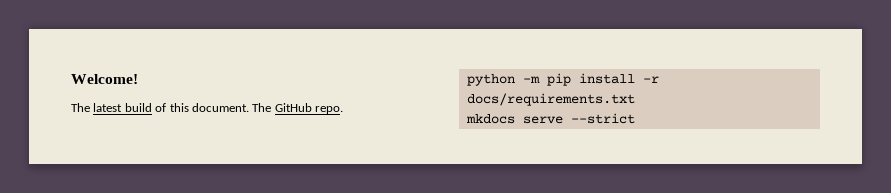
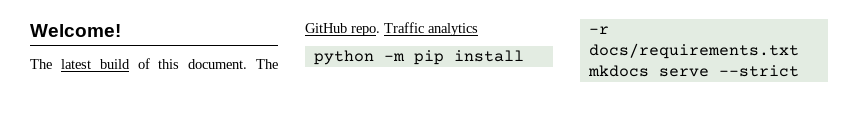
(343, 110) none -> [384,22,478,36] Traffic analytics

